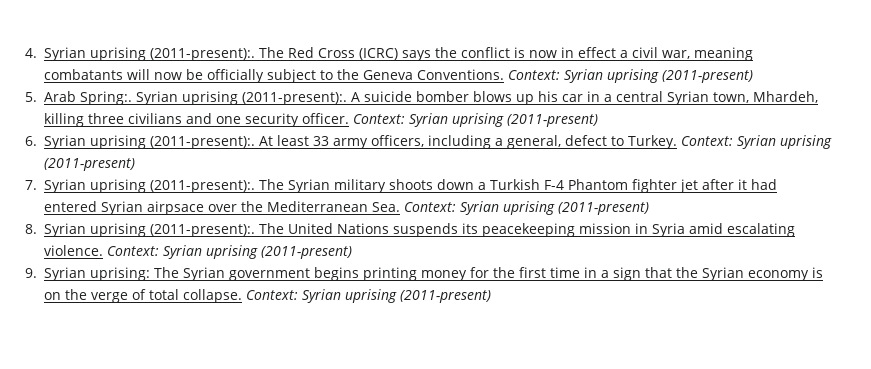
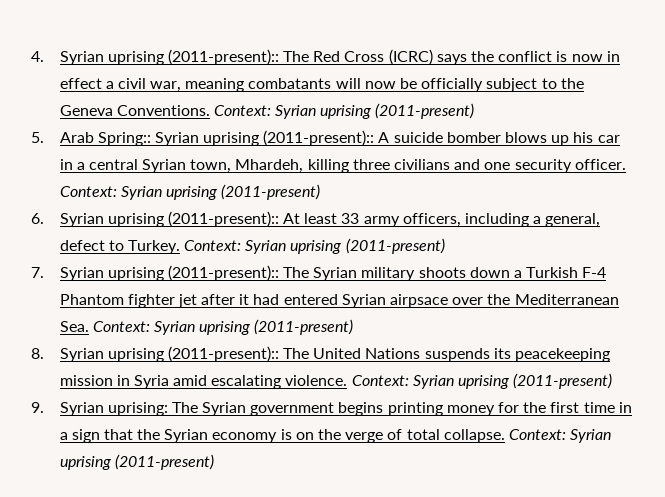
[150,48,255,61] (2011-present):. -> [167,49,279,65] (2011-present)::
[80,91,347,105] Spring:. Syrian uprising (2011-present):. -> [97,130,375,146] Spring:: Syrian uprising (2011-present)::
[150,136,255,149] (2011-present):. -> [167,211,279,227] (2011-present)::
[150,180,255,193] (2011-present):. -> [167,265,279,281] (2011-present)::
[150,224,255,237] (2011-present):. -> [167,346,279,362] (2011-present)::

